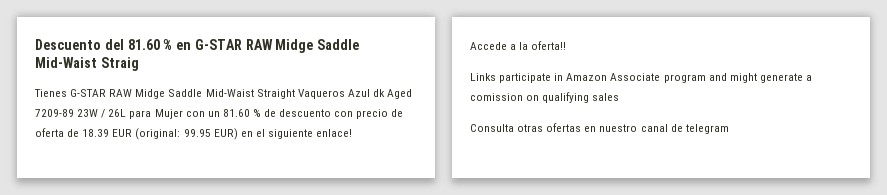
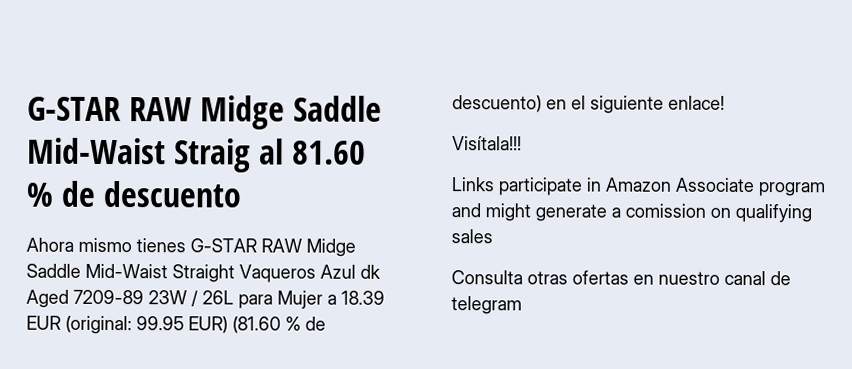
[35,39,192,50] Descuento del 81.60 % en -> (27, 109) none
[34,89,67,97] // Tienes -> [259,138,367,165] [26,180,243,208] [26,237,186,253] al 81.60 % de descuento // Ahora mismo tienes
[185,109,404,119] [35,128,80,137] con un 81.60 % de descuento con precio de oferta de -> [327,294,337,305] a
(238, 134) none -> [232,316,326,334] [452,95,542,113] (81.60 % de descuento)
[470,41,567,50] Accede a la oferta!! -> [452,136,522,151] Visítala!!!

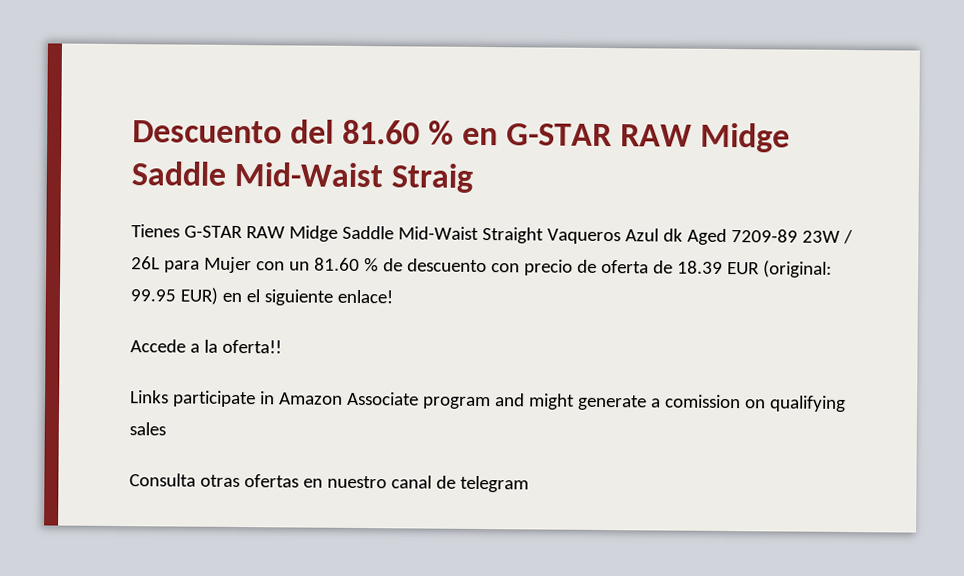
(27, 109) none -> [132,119,499,146] Descuento del 81.60 % en
[259,138,367,165] [26,180,243,208] [26,237,186,253] al 81.60 % de descuento // Ahora mismo tienes -> [131,224,180,238] // Tienes
[327,294,337,305] a -> [255,257,673,276] con un 81.60 % de descuento con precio de oferta de
[232,316,326,334] [452,95,542,113] (81.60 % de descuento) -> (218, 296) none
[452,136,522,151] Visítala!!! -> [130,339,282,354] Accede a la oferta!!

